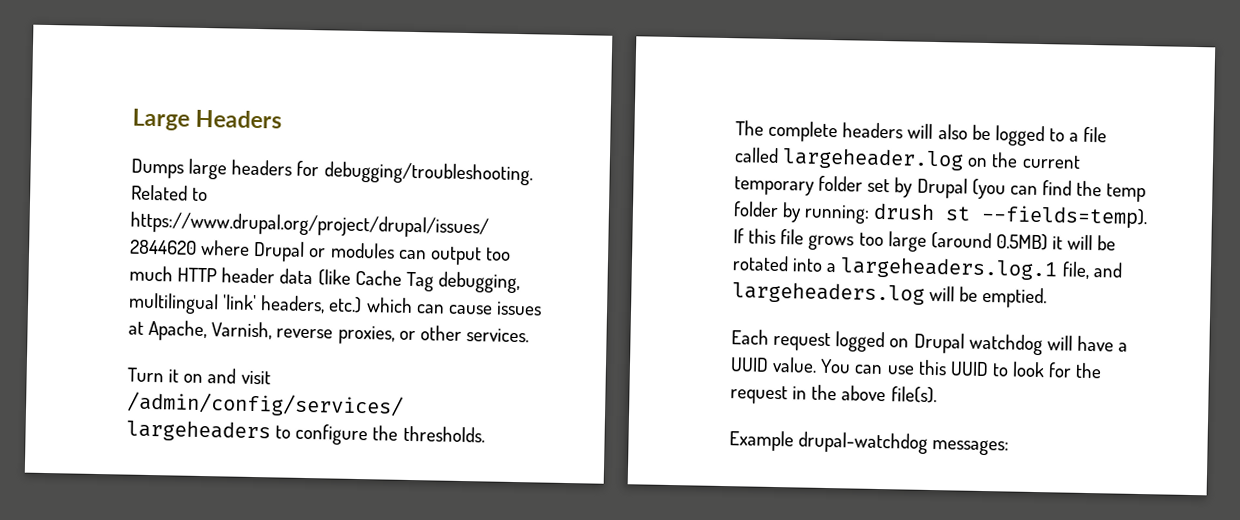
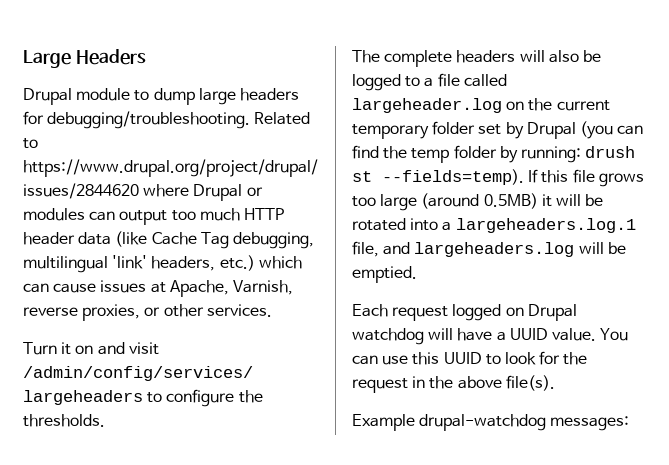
[131,158,184,179] Dumps -> [23,88,195,105] Drupal module to dump

